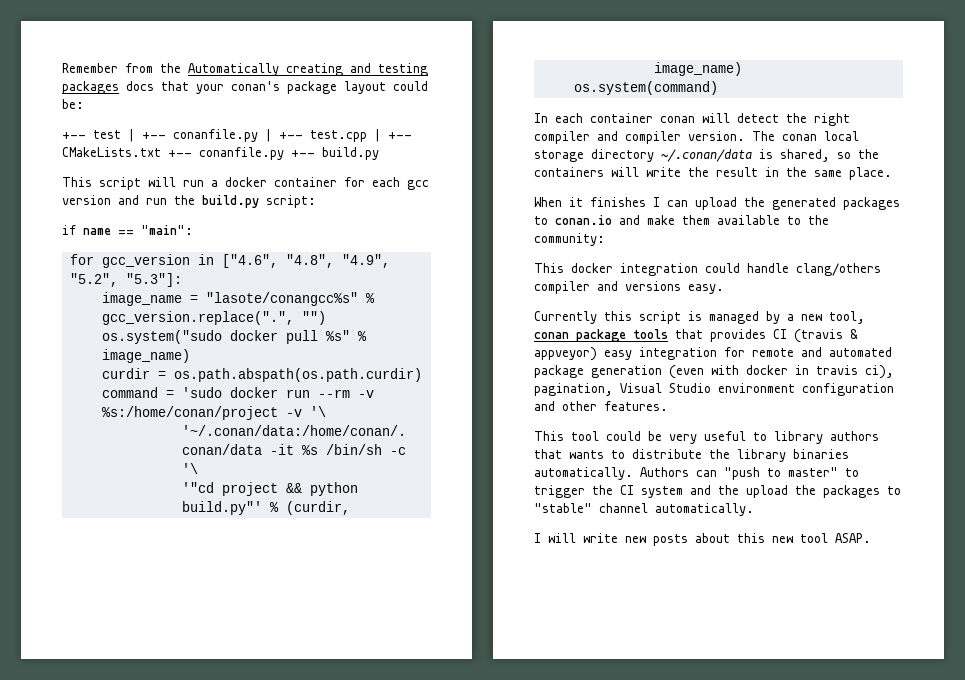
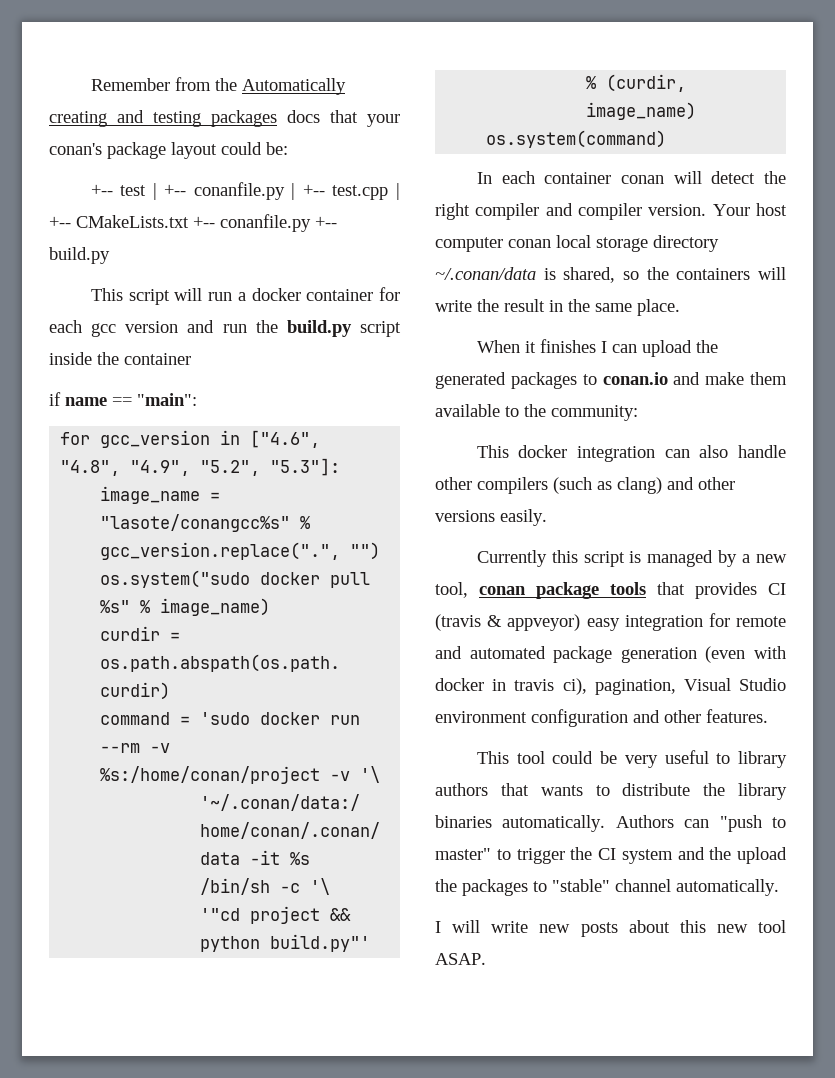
[266,195,316,208] script: -> [360,321,401,337] [49,352,191,365] script inside the container
[752,131,775,141] The -> [712,203,787,216] [435,237,503,252] Your host computer
[705,263,881,276] [534,281,724,294] could handle clang/others compiler and versions easy. -> [664,445,786,458] [435,477,735,494] [435,509,547,526] can also handle other compilers (such as clang) and other versions easily.

